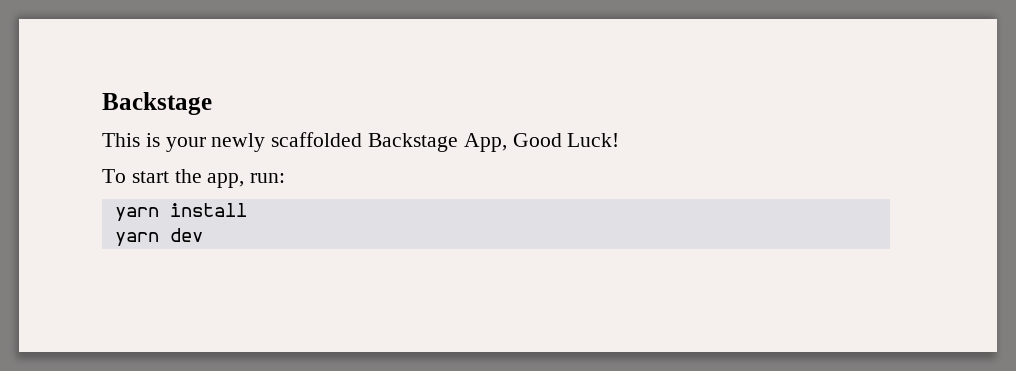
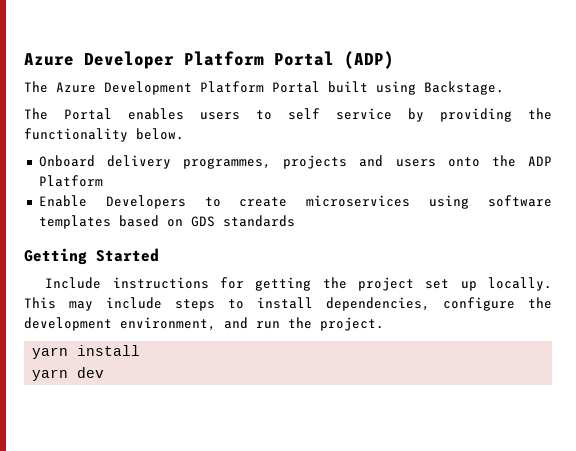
[102,92,212,115] [102,132,620,152] [102,169,286,188] Backstage // This is your newly scaffolded Backstage App, Good Luck! // To start the app, run: -> [24,51,394,69] [24,81,504,95] [24,108,552,122] [24,128,184,142] [38,155,552,169] [38,175,103,187] [38,195,552,209] [38,215,295,229] [24,248,159,265] [45,277,552,291] [24,297,552,311] [24,317,384,331] Azure Developer Platform Portal (ADP) // The Azure Development Platform Portal built using Backstage. // The Portal enables users to self service by providing the functionality below. // Onboard delivery programmes, projects and users onto the ADP Platform // Enable Developers to create microservices using software templates based on GDS standards // Getting Started // Include instructions for getting the project set up locally. This may include steps to install dependencies, configure the development environment, and run the project.

